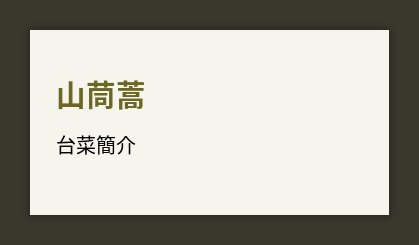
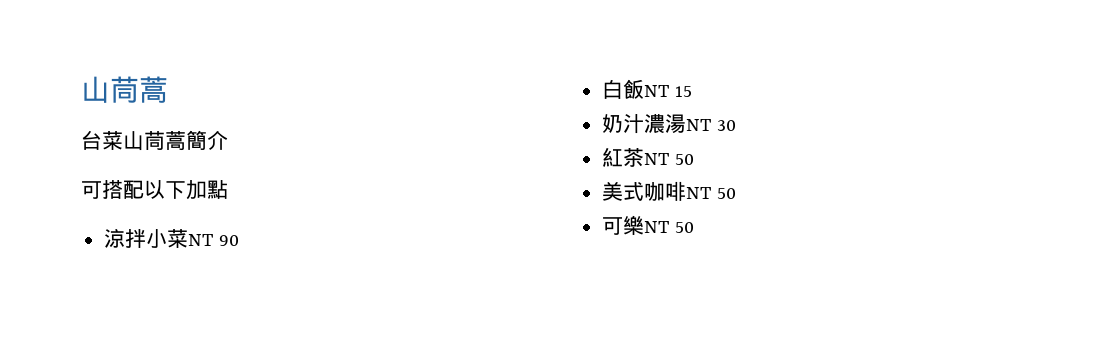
(96, 145) none -> [123,131,186,151] 山茼蒿
(136, 145) none -> [81,180,228,200] [104,229,239,248] [602,79,692,99] [602,114,736,134] [602,148,694,167] [602,181,736,201] [602,215,694,235] // 可搭配以下加點 // 涼拌小菜NT 90 // 白飯NT 15 // 奶汁濃湯NT 30 // 紅茶NT 50 // 美式咖啡NT 50 // 可樂NT 50

